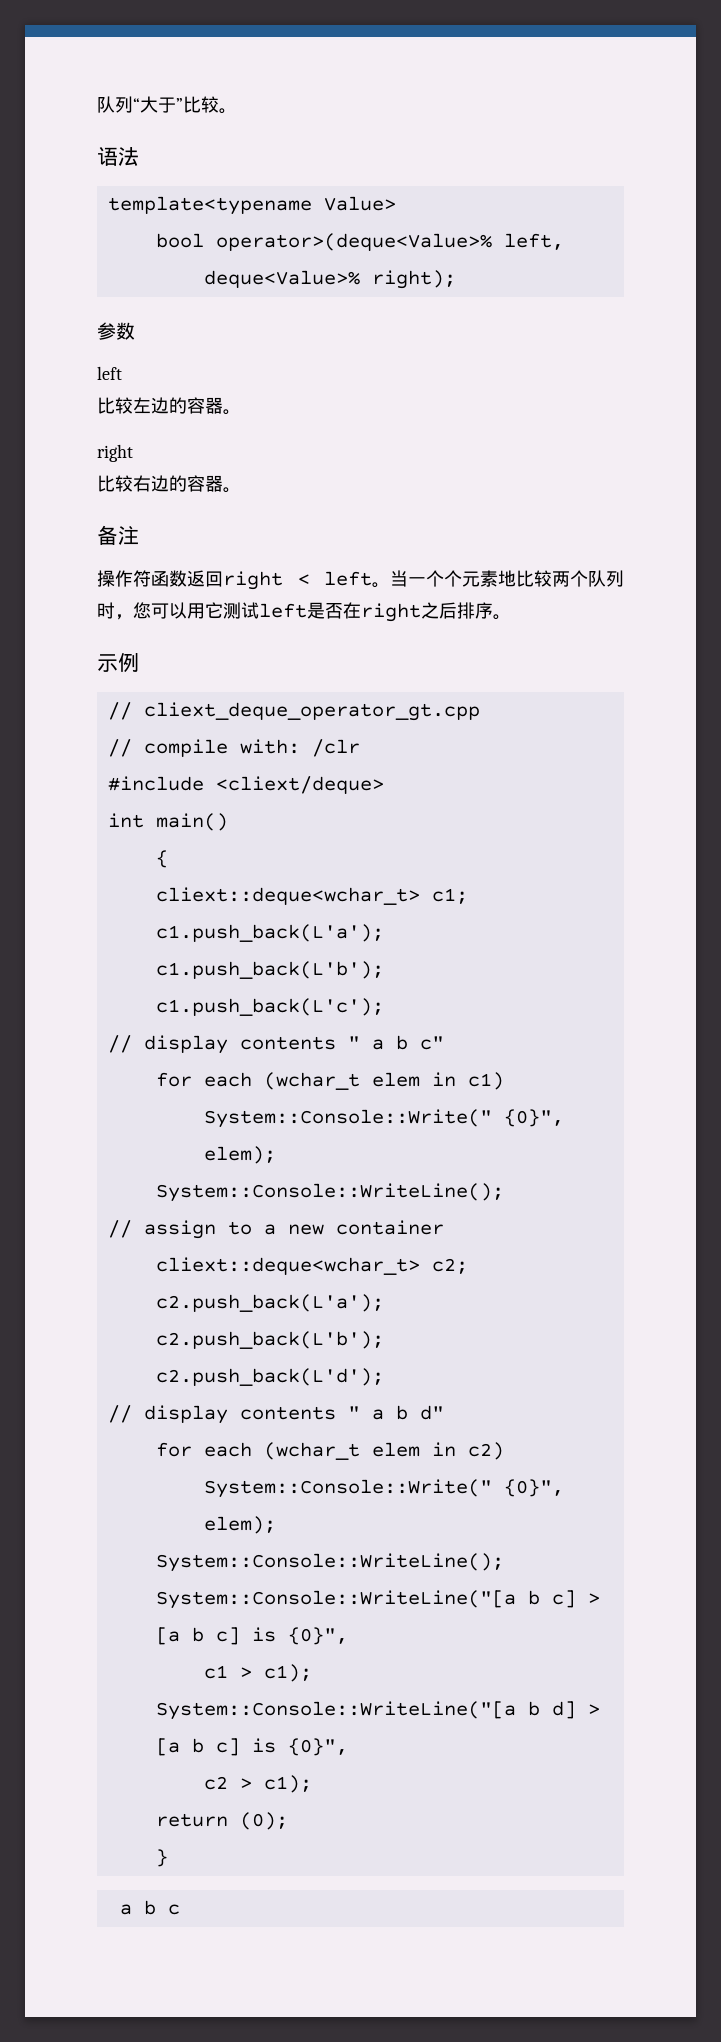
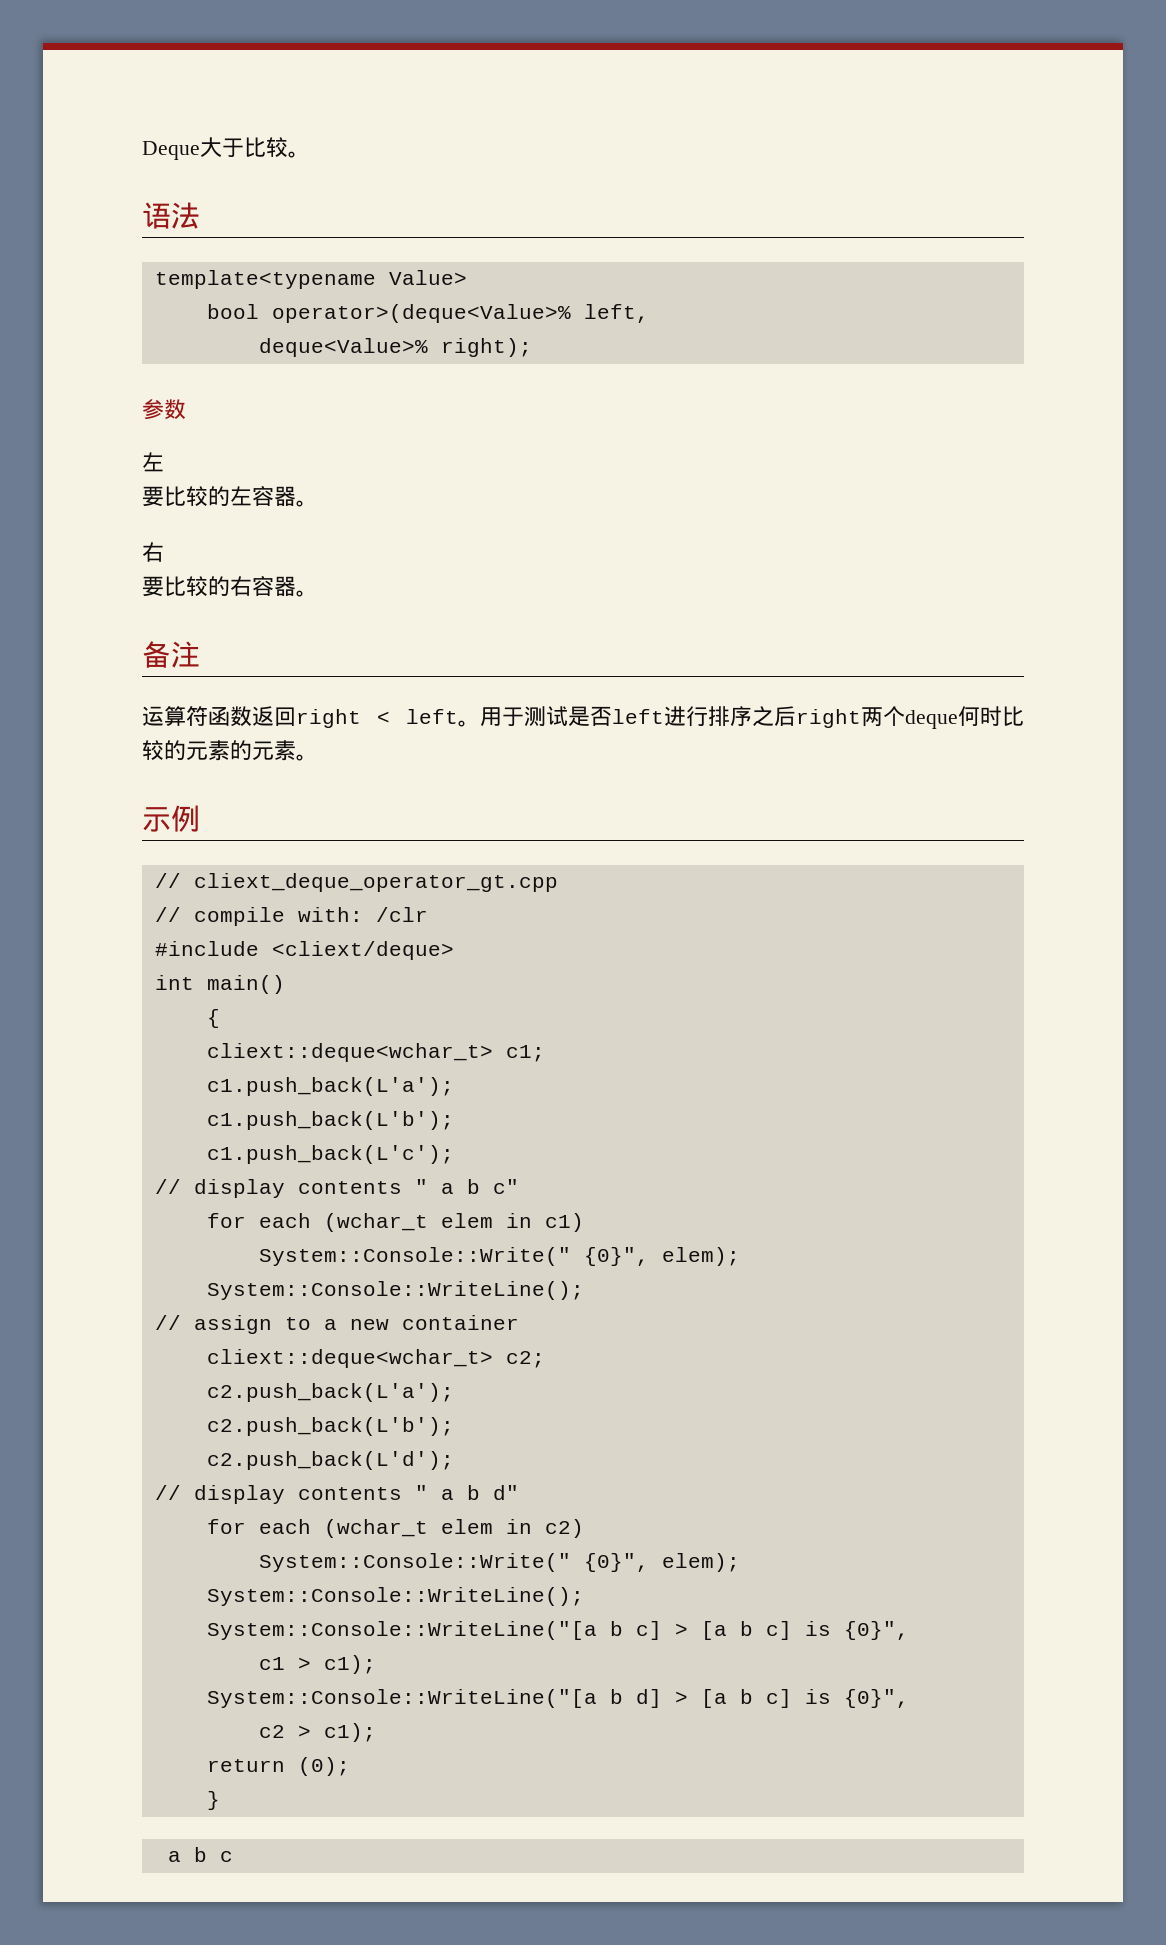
[97,96,183,113] 队列“大于” -> [142,137,244,160] Deque大于
[97,366,122,380] [97,397,241,415] [97,444,133,462] [97,475,187,492] left // 比较左边的容器。 // right // 比较右边的 -> [142,452,164,472] [142,486,318,507] [142,542,164,562] [142,576,252,597] 左 // 要比较的左容器。 // 右 // 要比较的右
[97,570,133,587] 操作 -> [142,706,186,726] 运算
[390,570,624,587] [97,602,493,622] 当一个个元素地比较两个队列时，您可以用它测试left是否在right之后排序 -> [480,706,1024,729] [142,740,296,761] 用于测试是否left进行排序之后right两个deque何时比较的元素的元素

